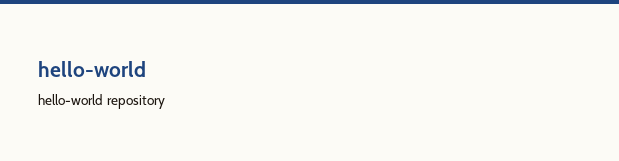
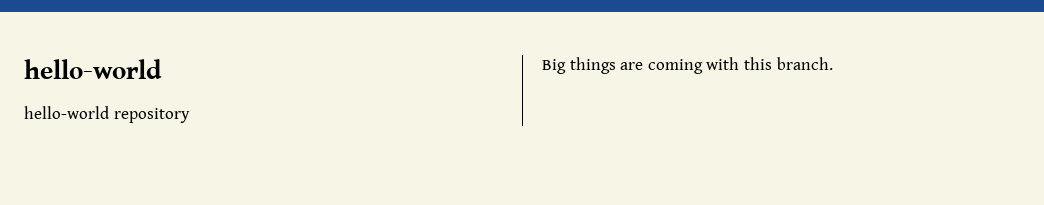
(165, 102) none -> [542,57,833,74] // Big things are coming with this branch.

